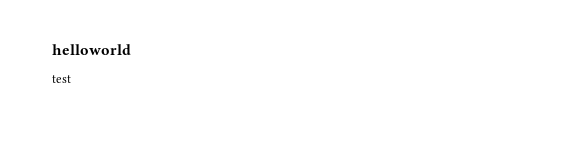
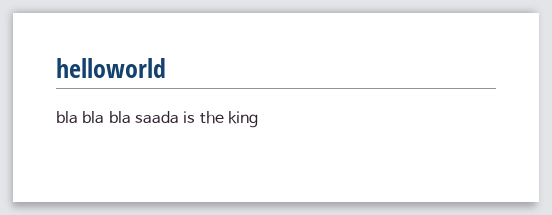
[52,75,71,83] test -> [56,111,258,128] bla bla bla saada is the king

